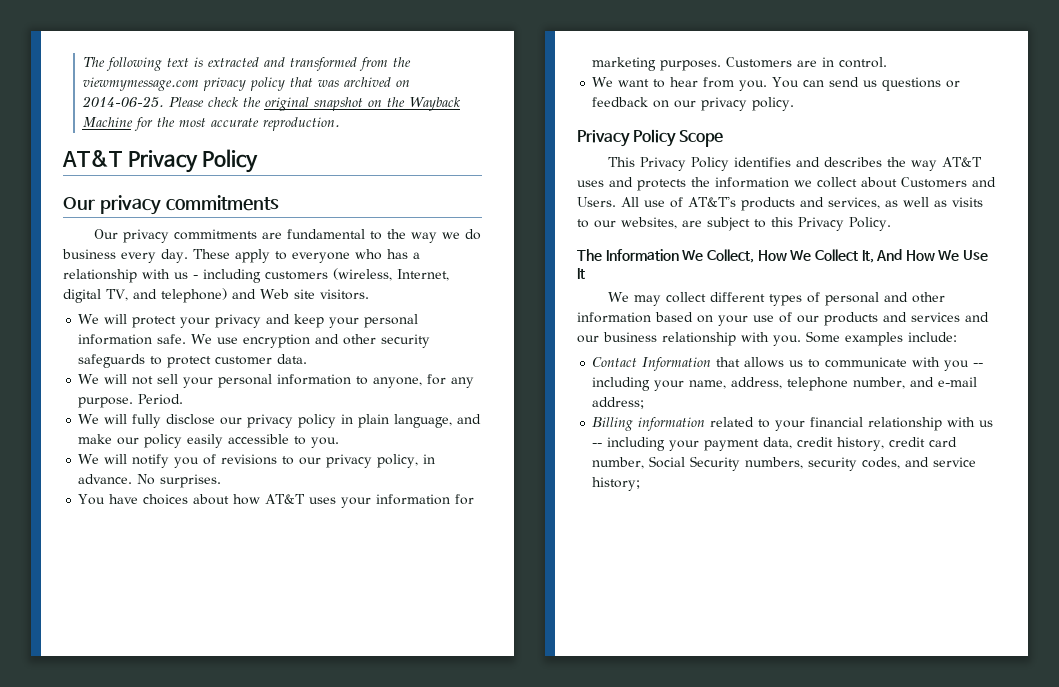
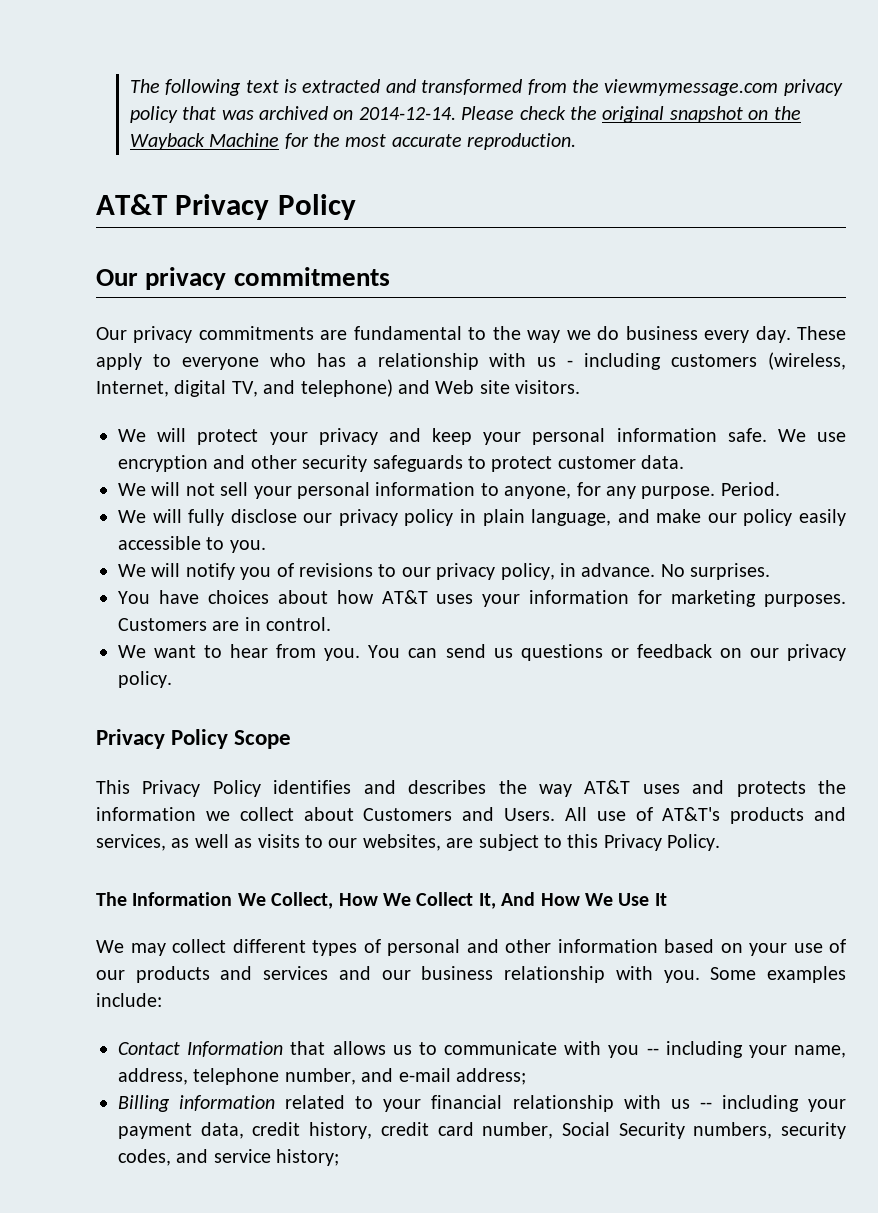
[81,96,164,108] 2014-06-25. -> [358,107,456,120] 2014-12-14.

